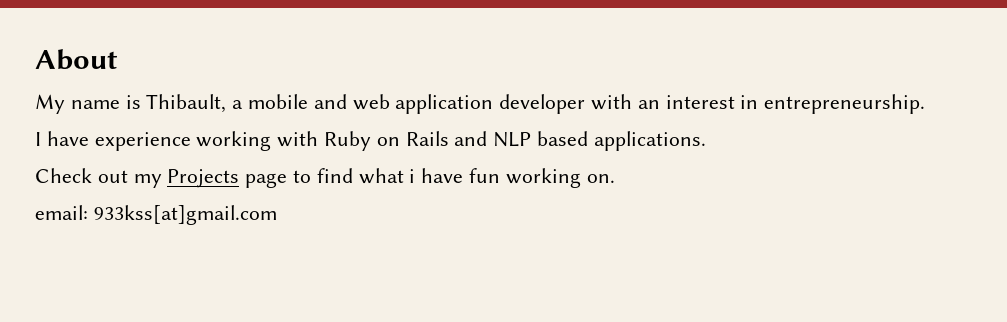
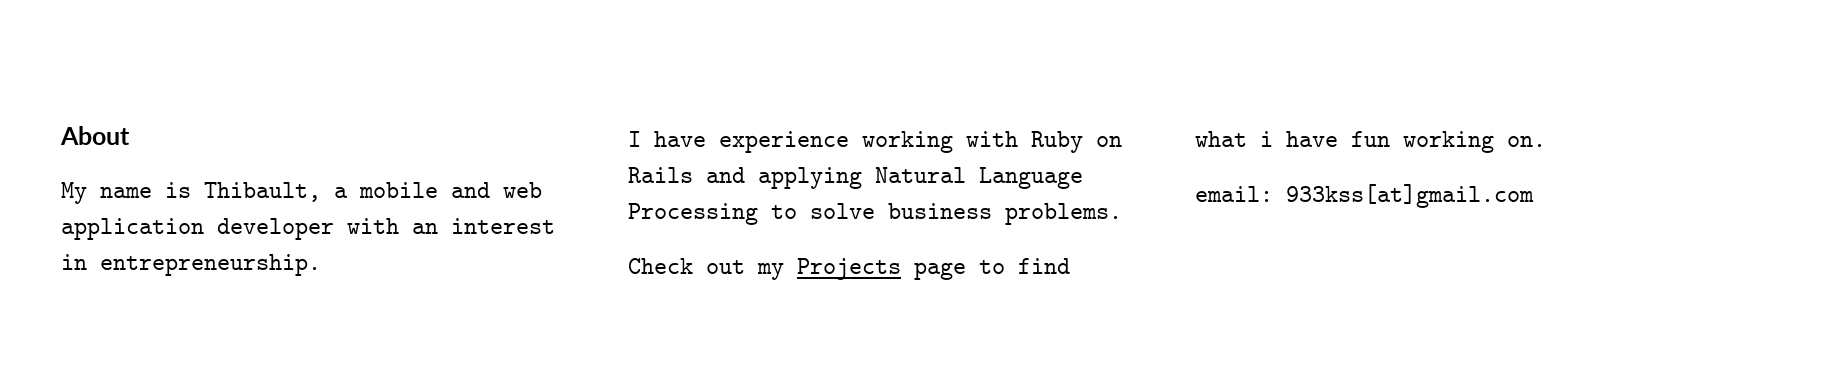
[493,131,706,151] NLP based applications. -> [758,167,1083,189] [628,203,1122,225] applying Natural Language Processing to solve business problems.

